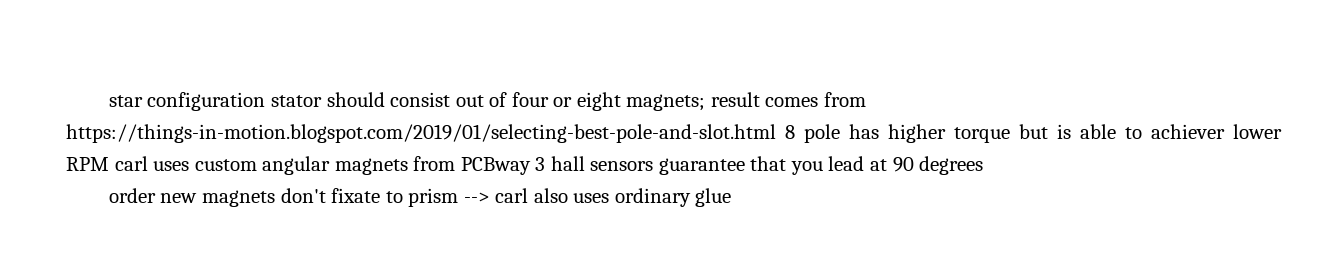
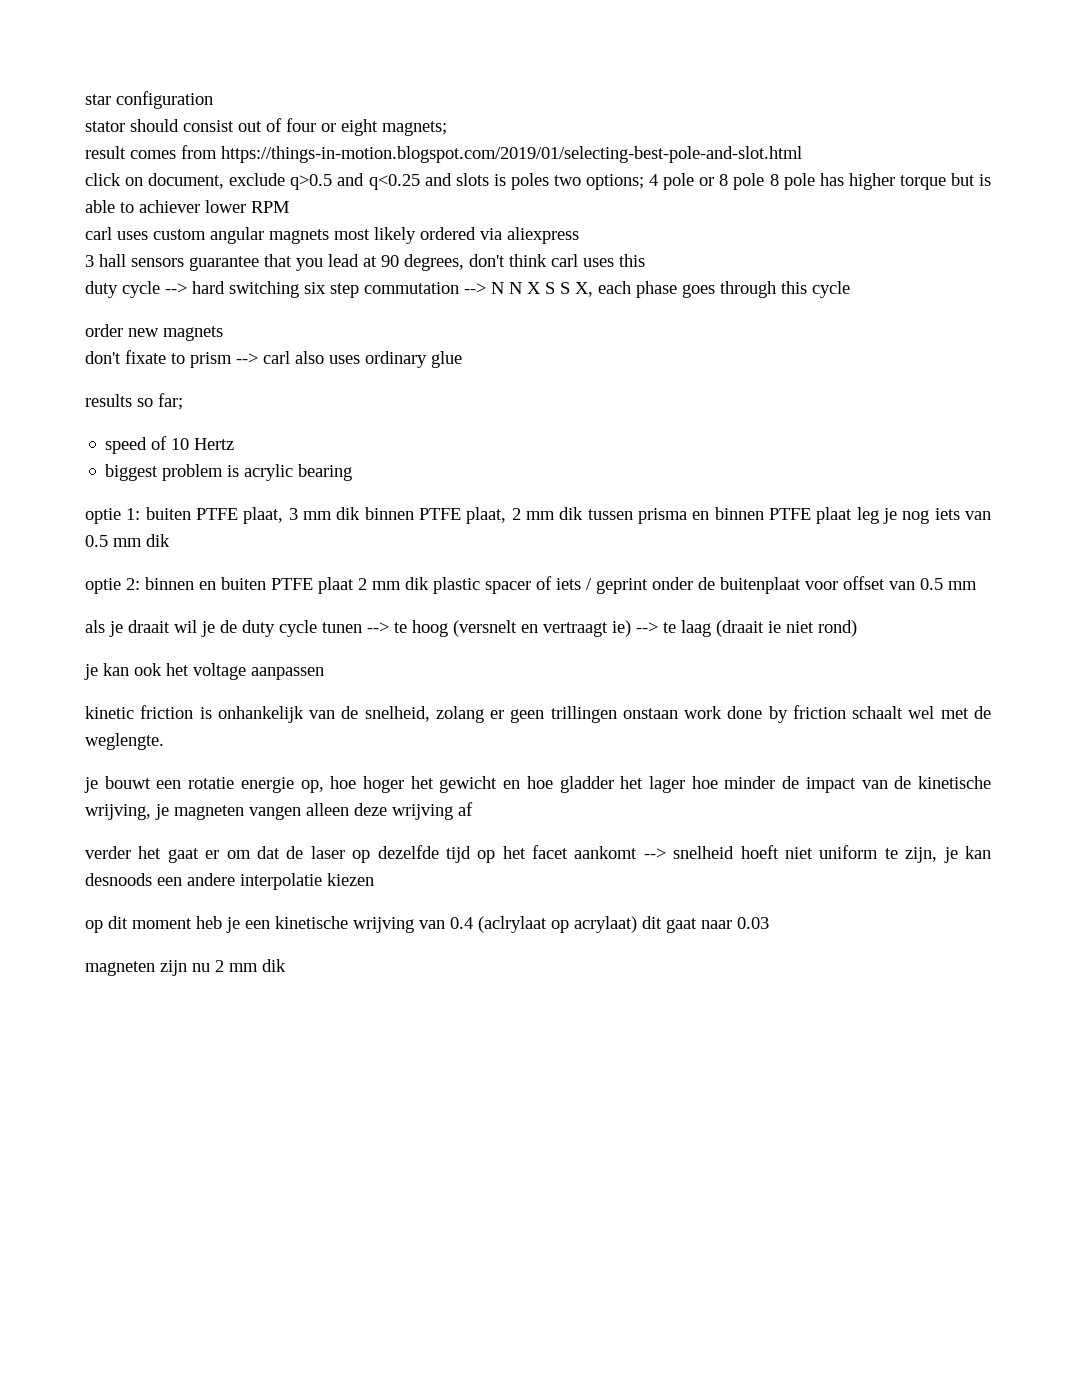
(266, 101) none -> (213, 100) //
(706, 102) none -> (447, 128) //
(776, 133) none -> [85,173,765,190] // click on document, exclude q>0.5 and q<0.25 and slots is poles two options; 4 pole or 8 pole
(109, 164) none -> (289, 207) //
[413,156,531,175] from PCBway -> [334,227,579,244] most likely ordered via aliexpress //
[919,156,984,175] degrees -> [404,254,645,271] [85,281,850,298] degrees, don't think carl uses this // duty cycle --> hard switching six step commutation --> N N X S S X, each phase goes through this cycle
(275, 198) none -> (223, 333) //
(732, 197) none -> [85,393,183,410] [105,436,235,454] [105,464,353,481] [85,507,992,524] [85,534,170,547] [85,576,977,594] [85,620,857,637] [84,663,324,680] [85,705,992,723] [85,733,164,750] [84,776,991,793] [85,802,473,820] [85,845,992,863] [85,873,374,890] [85,916,769,933] [85,959,286,976] // results so far; // speed of 10 Hertz // biggest problem is acrylic bearing // optie 1: buiten PTFE plaat, 3 mm dik binnen PTFE plaat, 2 mm dik tussen prisma en binnen PTFE plaat leg je nog iets van 0.5 mm dik // optie 2: binnen en buiten PTFE plaat 2 mm dik plastic spacer of iets / geprint onder de buitenplaat voor offset van 0.5 mm // als je draait wil je de duty cycle tunen --> te hoog (versnelt en vertraagt ie) --> te laag (draait ie niet rond) // je kan ook het voltage aanpassen // kinetic friction is onhankelijk van de snelheid, zolang er geen trillingen onstaan work done by friction schaalt wel met de weglengte. // je bouwt een rotatie energie op, hoe hoger het gewicht en hoe gladder het lager hoe minder de impact van de kinetische wrijving, je magneten vangen alleen deze wrijving af // verder het gaat er om dat de laser op dezelfde tijd op het facet aankomt --> snelheid hoeft niet uniform te zijn, je kan desnoods een andere interpolatie kiezen // op dit moment heb je een kinetische wrijving van 0.4 (aclrylaat op acrylaat) dit gaat naar 0.03 // magneten zijn nu 2 mm dik

